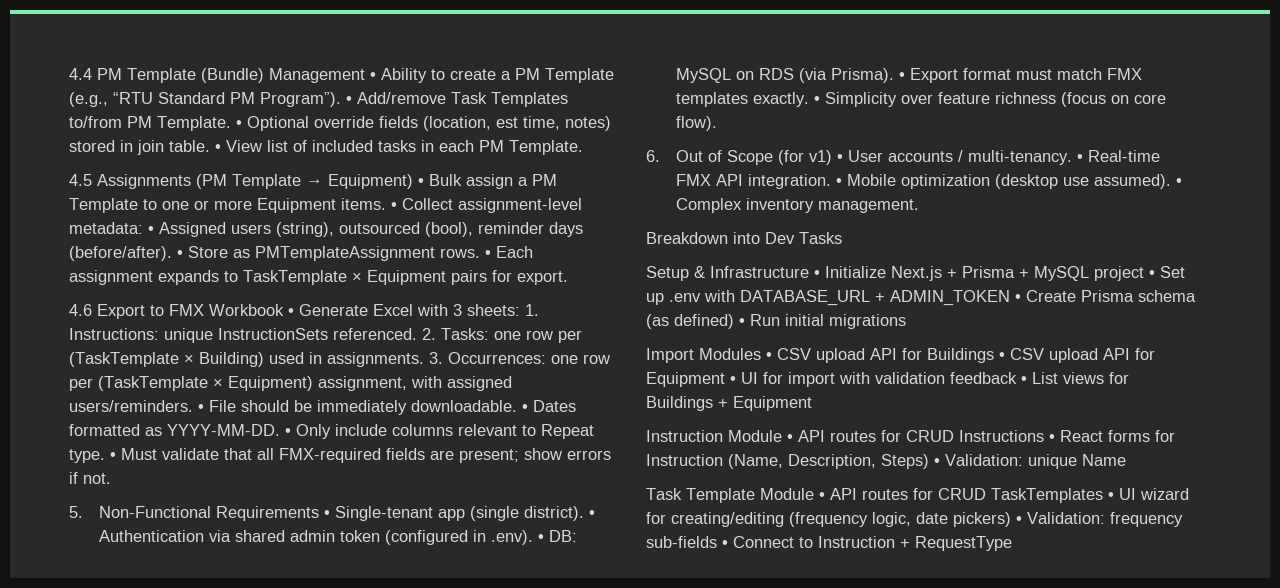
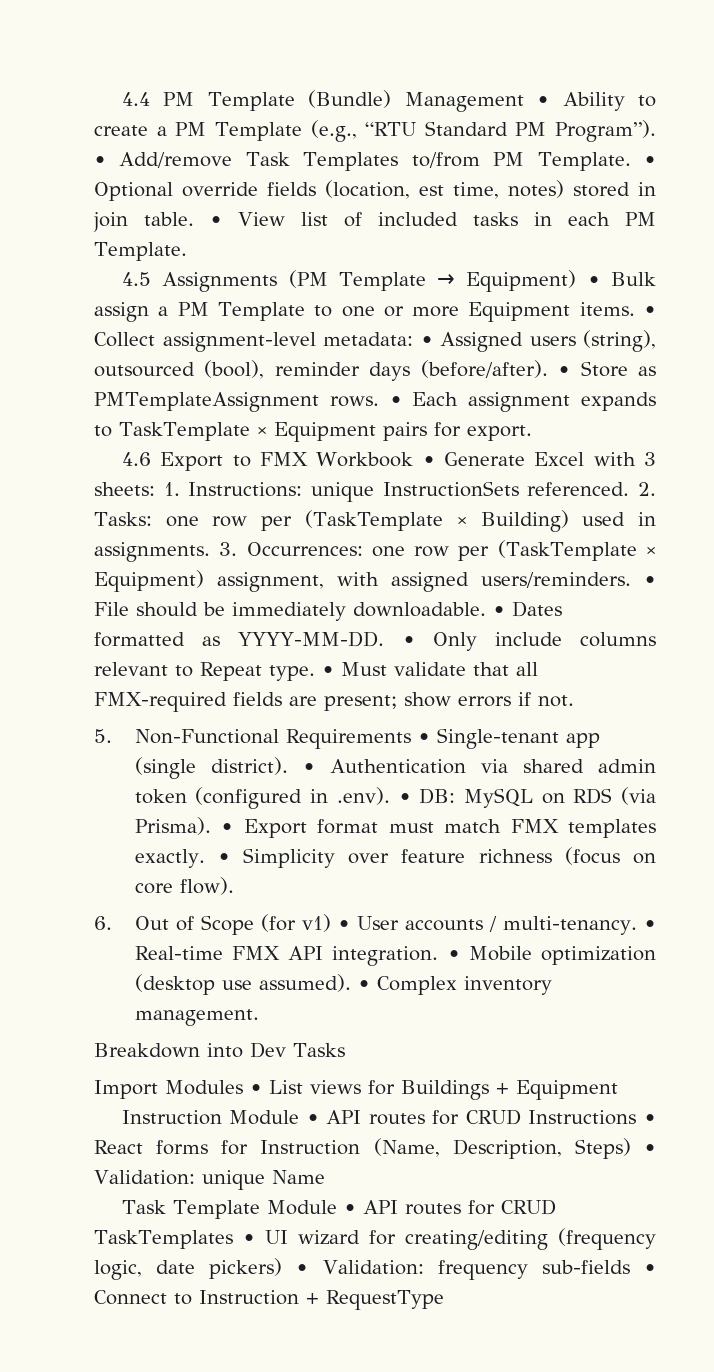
[646,266,1185,281] [646,290,1196,306] [646,314,906,329] [646,348,1155,363] [646,372,1017,387] Setup & Infrastructure • Initialize Next.js + Prisma + MySQL project • Set up .env with DATABASE_URL + ADMIN_TOKEN • Create Prisma schema (as defined) • Run initial migrations // Import Modules • CSV upload API for Buildings • CSV upload API for Equipment • UI for import with validation feedback -> [94,1080,243,1099] Import Modules

